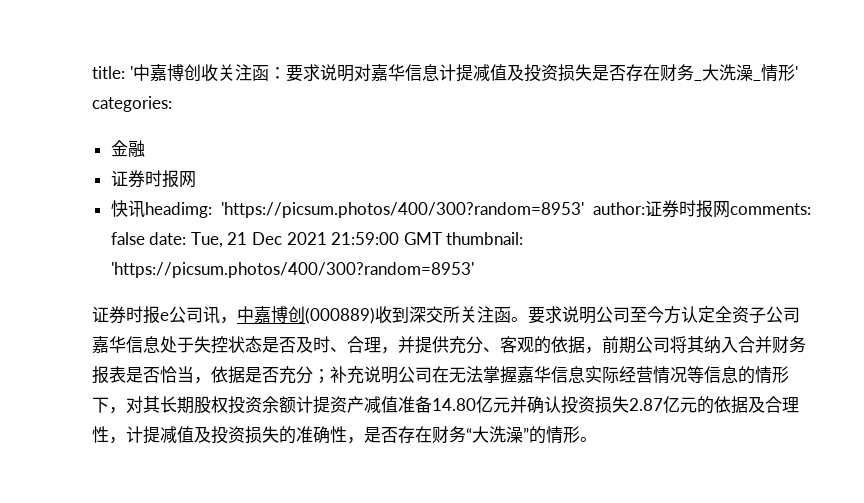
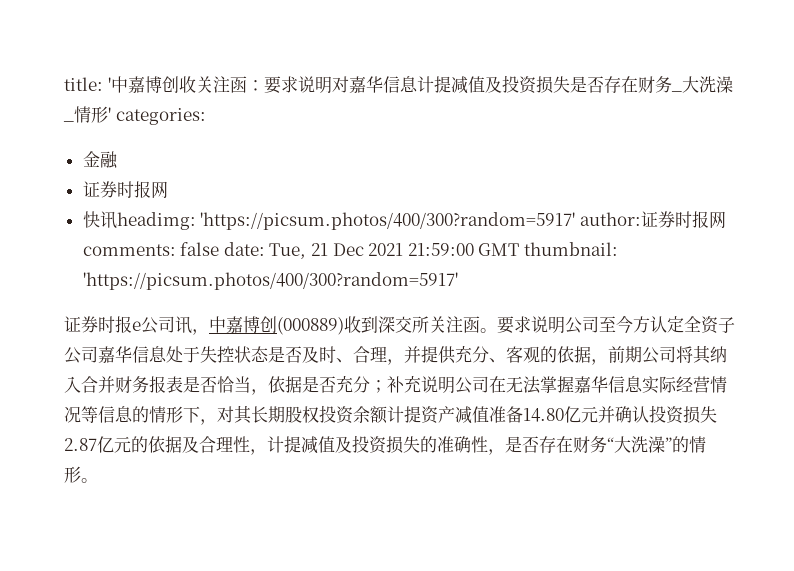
[220,202,584,218] 'https://picsum.photos/400/300?random=8953' -> [200,212,576,230] 'https://picsum.photos/400/300?random=5917'
[110,262,474,278] 'https://picsum.photos/400/300?random=8953' -> [82,272,458,290] 'https://picsum.photos/400/300?random=5917'

